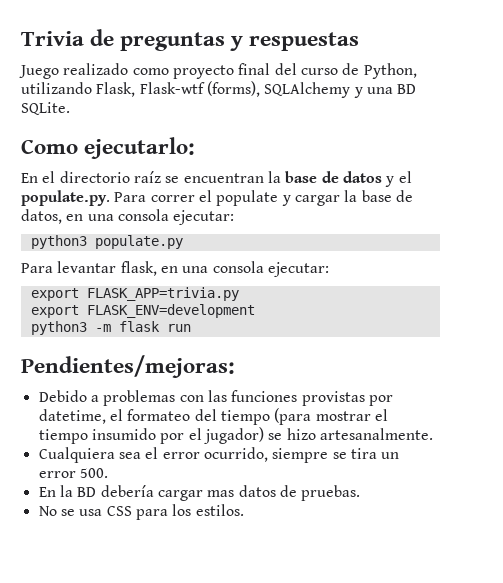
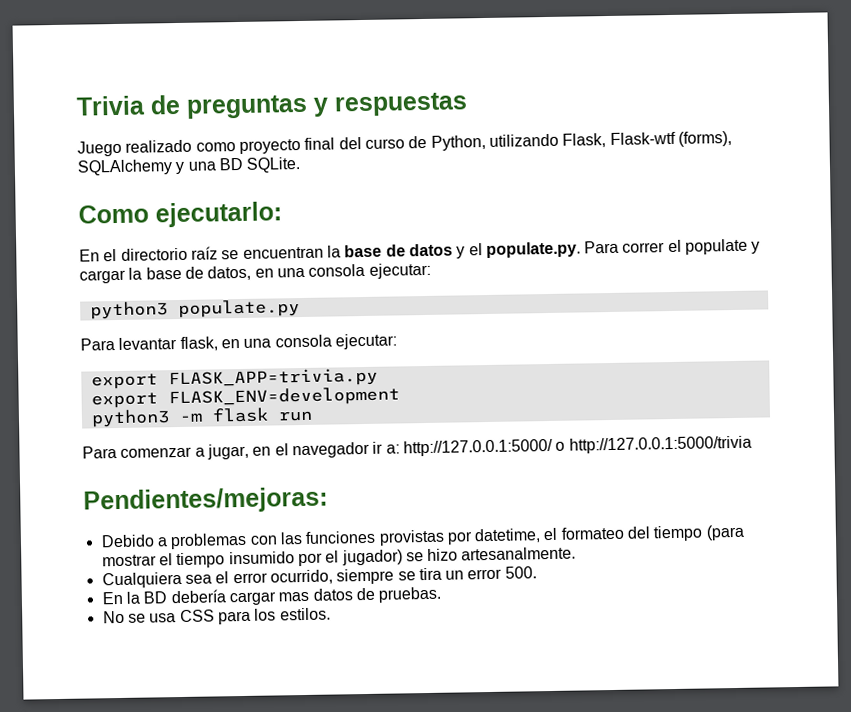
(191, 328) none -> [82,435,752,460] // Para comenzar a jugar, en el navegador ir a: http://127.0.0.1:5000/ o http://127.0.0.1:5000/trivia

